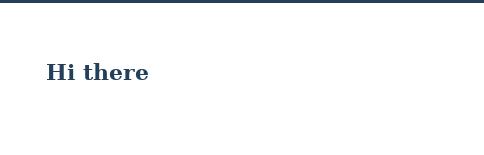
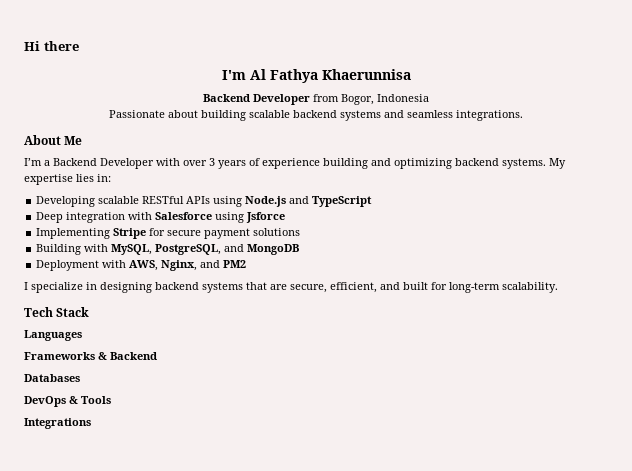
(149, 71) none -> [221,69,411,83] [203,94,429,105] [109,110,523,121] [24,135,83,145] [24,158,566,169] [24,174,111,185] [36,196,373,207] [36,212,286,223] [36,228,301,239] [36,244,300,255] [36,260,247,271] [24,282,558,293] [24,307,90,317] [24,330,82,341] [24,352,157,360] [24,374,80,382] [24,396,111,407] [24,418,91,429] // I'm Al Fathya Khaerunnisa // Backend Developer from Bogor, Indonesia // Passionate about building scalable backend systems and seamless integrations. // About Me // I’m a Backend Developer with over 3 years of experience building and optimizing backend systems. My expertise lies in: // Developing scalable RESTful APIs using Node.js and TypeScript // Deep integration with Salesforce using Jsforce // Implementing Stripe for secure payment solutions // Building with MySQL, PostgreSQL, and MongoDB // Deployment with AWS, Nginx, and PM2 // I specialize in designing backend systems that are secure, efficient, and built for long-term scalability. // Tech Stack // Languages // Frameworks & Backend // Databases // DevOps & Tools // Integrations

